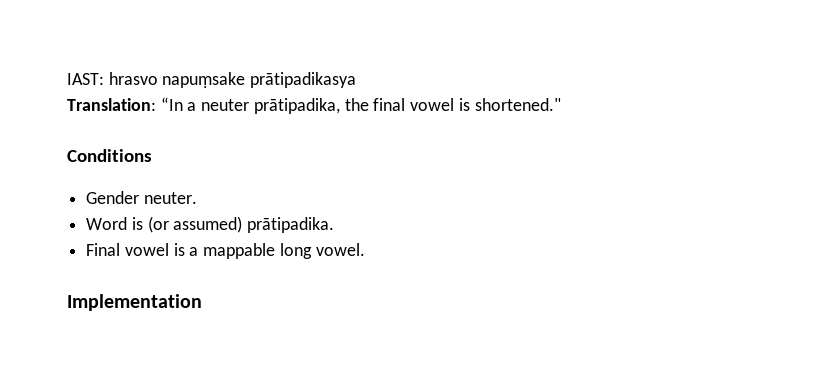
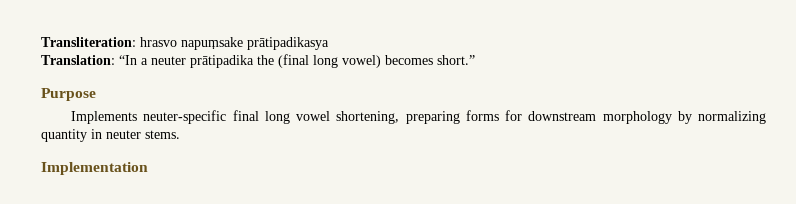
[67,73,104,85] IAST: -> [41,37,136,47] Transliteration:
[253,98,561,114] [67,149,152,162] [86,191,197,204] [86,216,335,233] [86,243,365,259] prātipadika, the final vowel is shortened." // Conditions // Gender neuter. // Word is (or assumed) prātipadika. // Final vowel is a mappable long vowel. -> [190,54,475,68] [41,88,96,101] [71,110,766,124] [41,129,180,142] prātipadika the (final long vowel) becomes short.” // Purpose // Implements neuter‑specific final long vowel shortening, preparing forms for downstream morphology by normalizing quantity in neuter stems.

